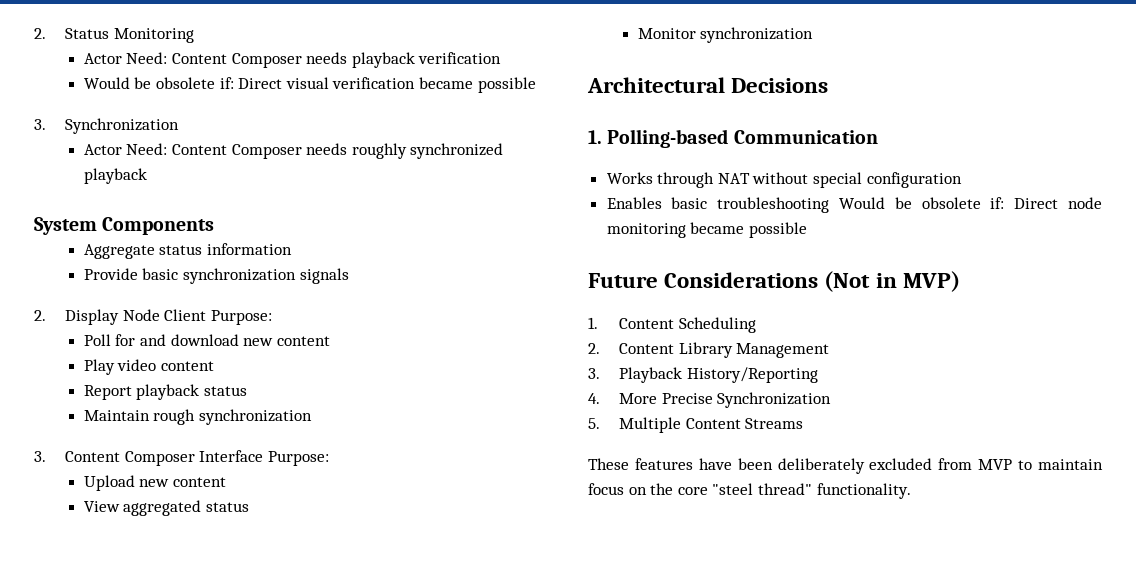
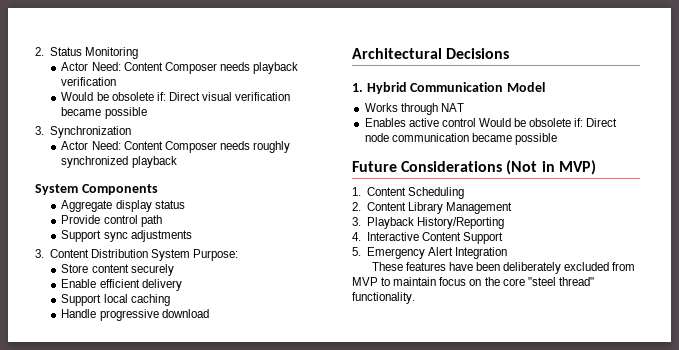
[159,243,292,255] status information -> [115,200,185,212] display status
[142,268,349,284] [34,309,272,325] [83,334,330,346] [83,359,214,375] [83,384,247,400] [83,409,312,425] basic synchronization signals // 2. Display Node Client Purpose: // Poll for and download new content // Play video content // Report playback status // Maintain rough synchronization -> [103,215,162,227] [61,230,192,242] control path // Support sync adjustments
[124,450,329,466] [83,475,226,491] [83,500,249,516] [637,27,814,43] Composer Interface Purpose: // Upload new content // View aggregated status // Monitor synchronization -> [90,249,239,261] [61,264,174,276] [61,279,182,291] [61,294,170,306] [61,309,209,321] Distribution System Purpose: // Store content securely // Enable efficient delivery // Support local caching // Handle progressive download
[607,129,729,148] Polling-based -> [366,82,407,94] Hybrid
(878, 137) none -> [506,82,545,92] Model
[752,172,962,188] without special configuration -> (464, 107) none
[671,197,830,213] basic troubleshooting -> [408,118,476,127] active control
[606,223,686,238] monitoring -> [391,133,469,142] communication
[619,392,832,408] [588,417,804,433] More Precise Synchronization // 5. Multiple Content Streams -> [366,232,503,244] [352,247,507,259] Interactive Content Support // 5. Emergency Alert Integration

